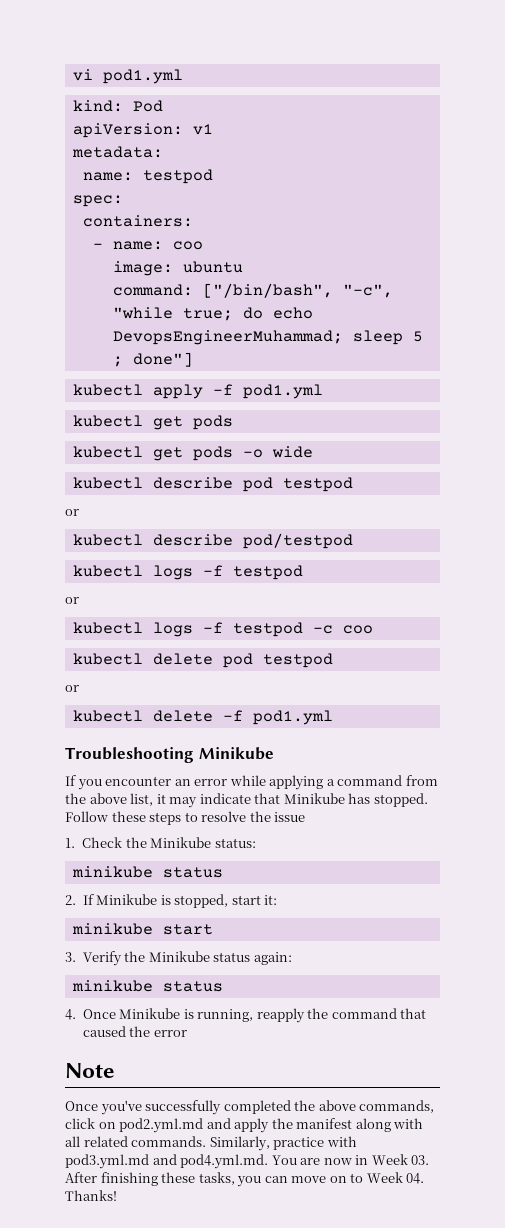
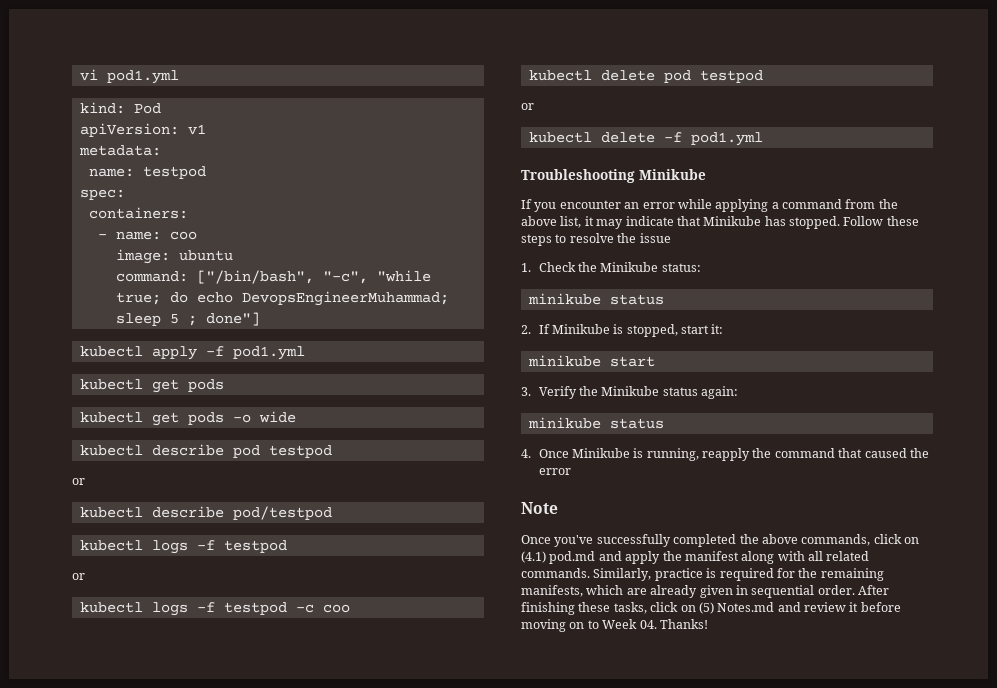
[119,1118,204,1133] pod2.yml.md -> [521,551,596,564] (4.1) pod.md
[326,1136,357,1147] [65,1154,430,1169] [65,1172,327,1187] with pod3.yml.md and pod4.yml.md. You are now in Week 03. After finishing these tasks, you can move -> [706,568,884,581] [521,585,889,598] [521,602,901,615] [521,619,566,632] is required for the remaining manifests, which are already given in sequential order. After finishing these tasks, click on (5) Notes.md and review it before moving

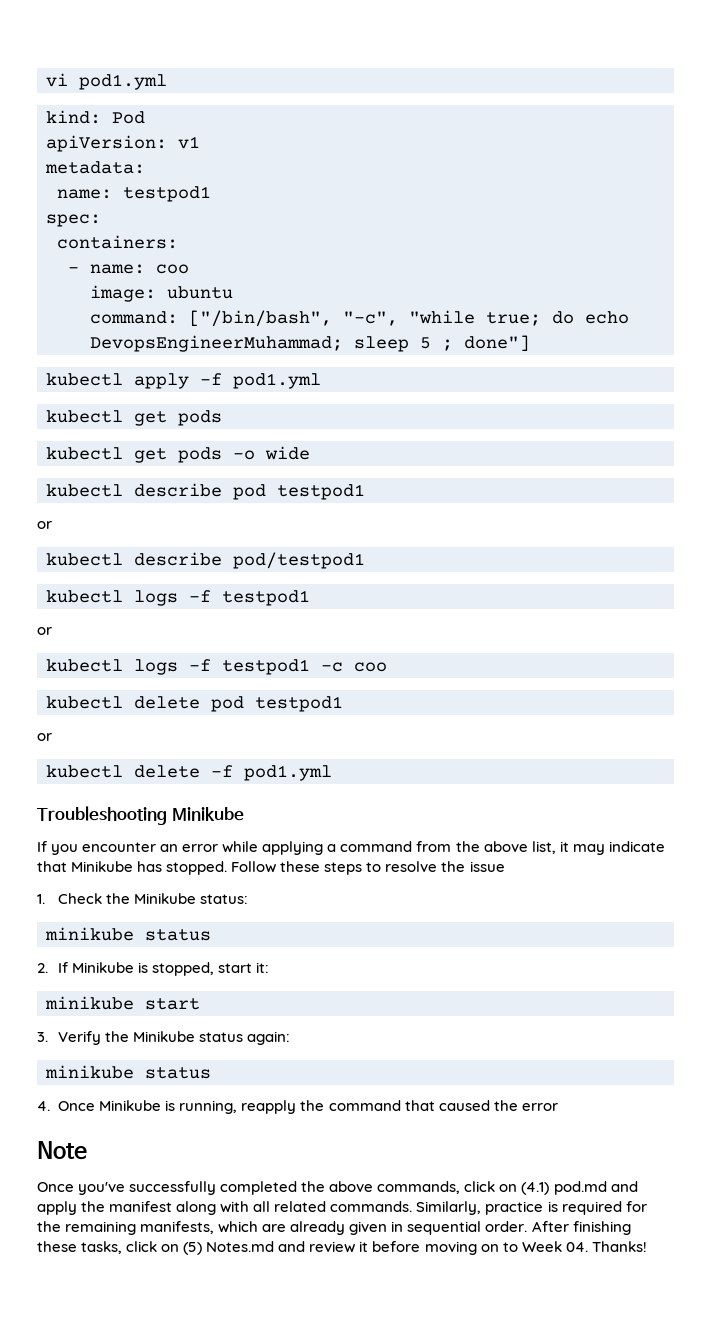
[142,166,206,179] testpod -> [123,186,211,202] testpod1
[268,445,332,458] testpod -> [277,484,365,500] testpod1
[232,506,332,520] [79,540,287,554] pod/testpod // kubectl logs -f testpod -> [233,552,365,569] [46,590,310,606] pod/testpod1 // kubectl logs -f testpod1
[223,602,287,615] testpod -> [222,659,310,675] testpod1
[699,70,763,83] testpod -> [255,696,343,712] testpod1

